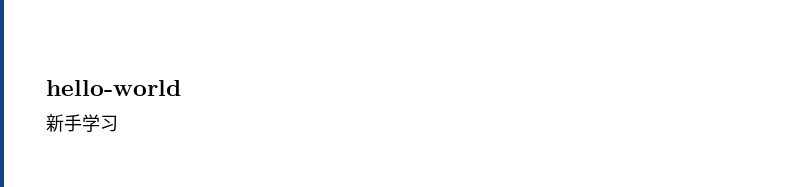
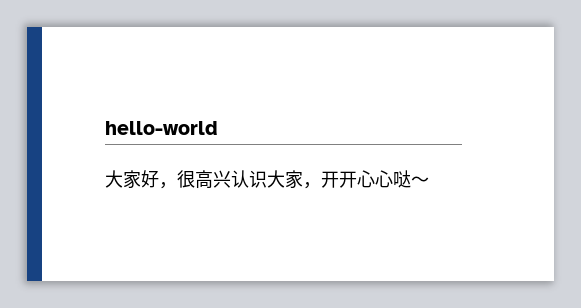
[46,114,118,132] 新手学习 -> [105,170,429,189] 大家好，很高兴认识大家，开开心心哒～

